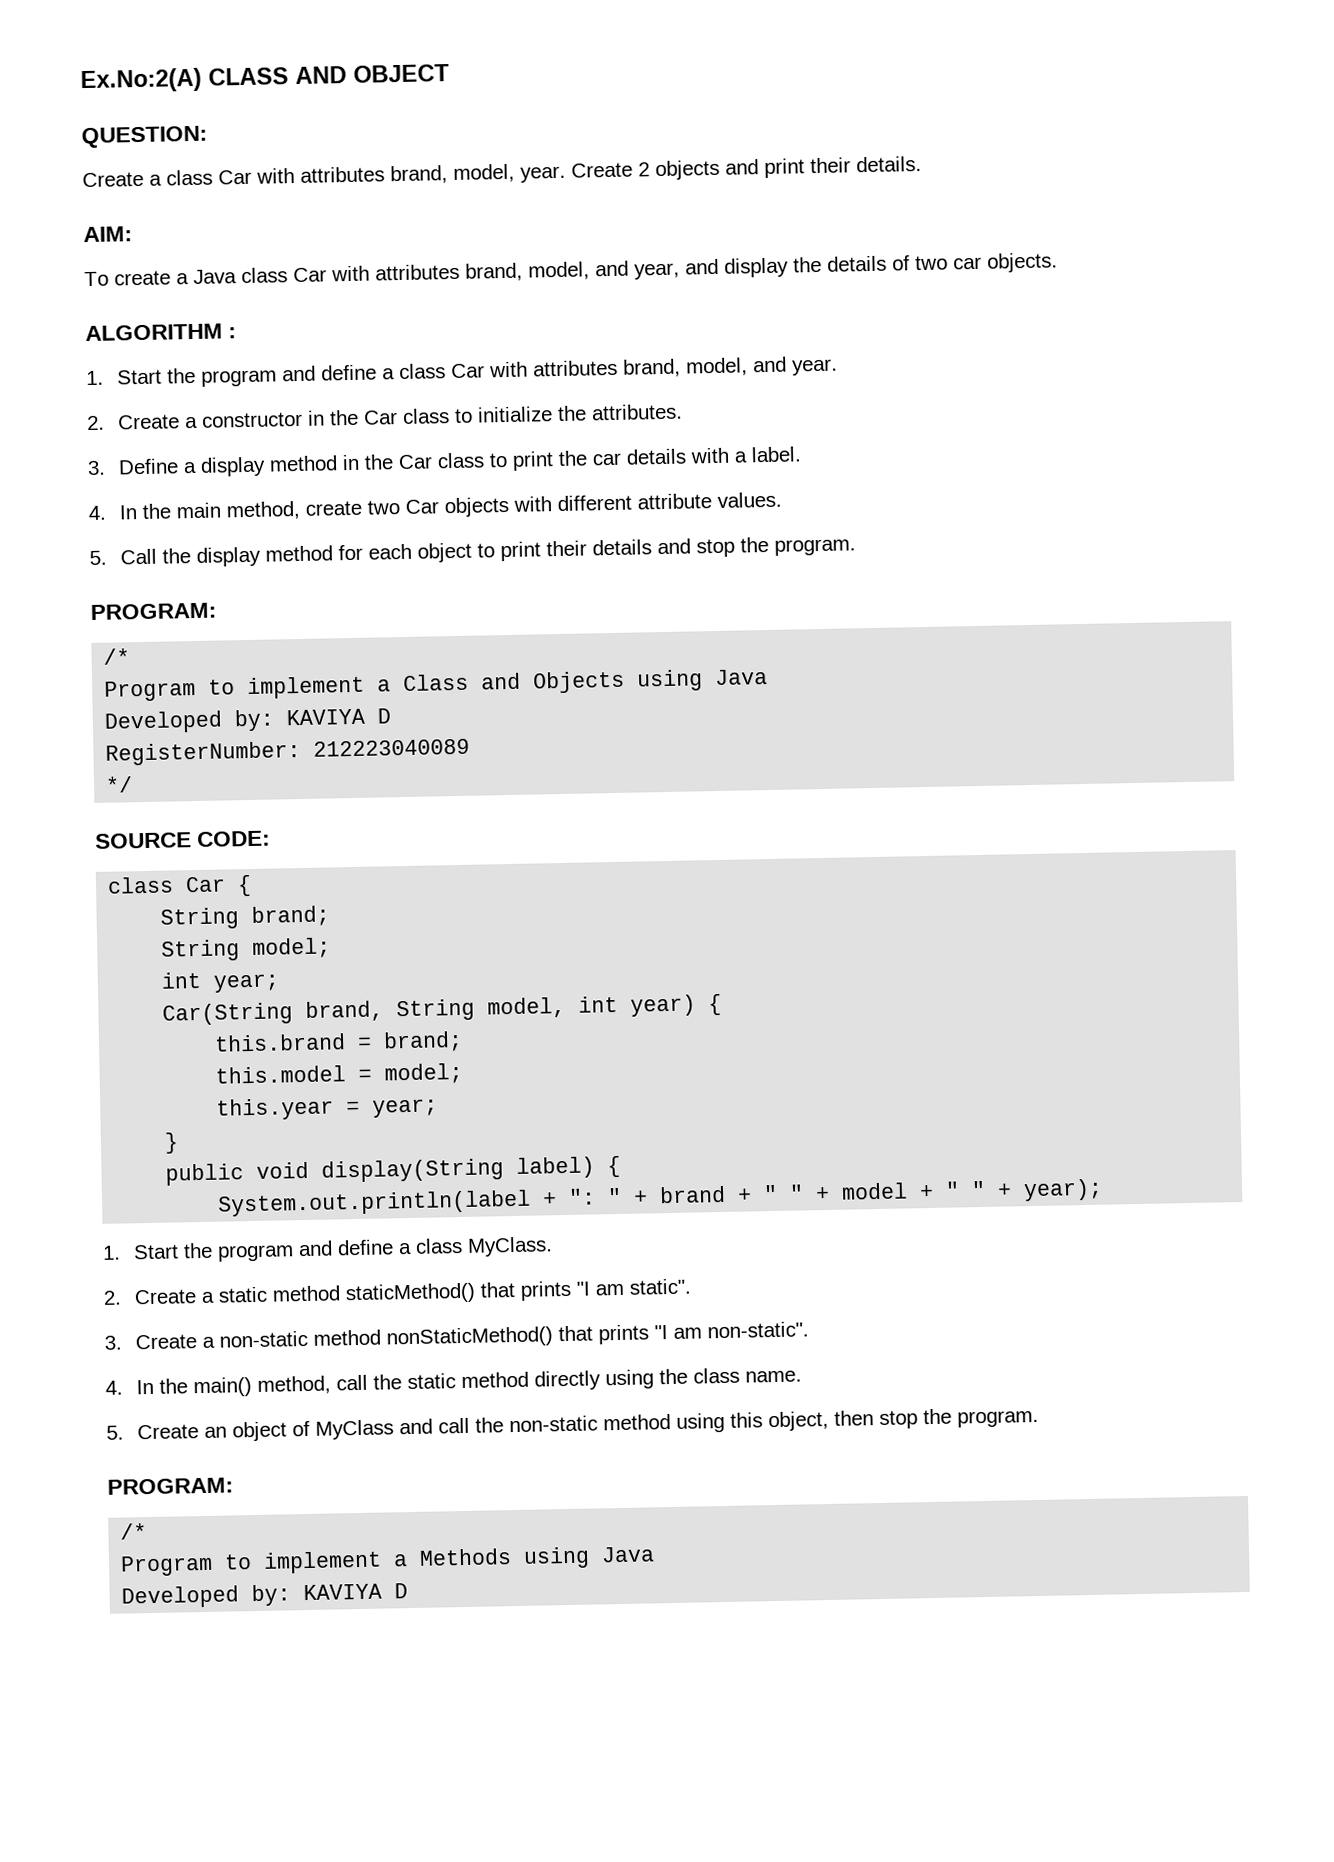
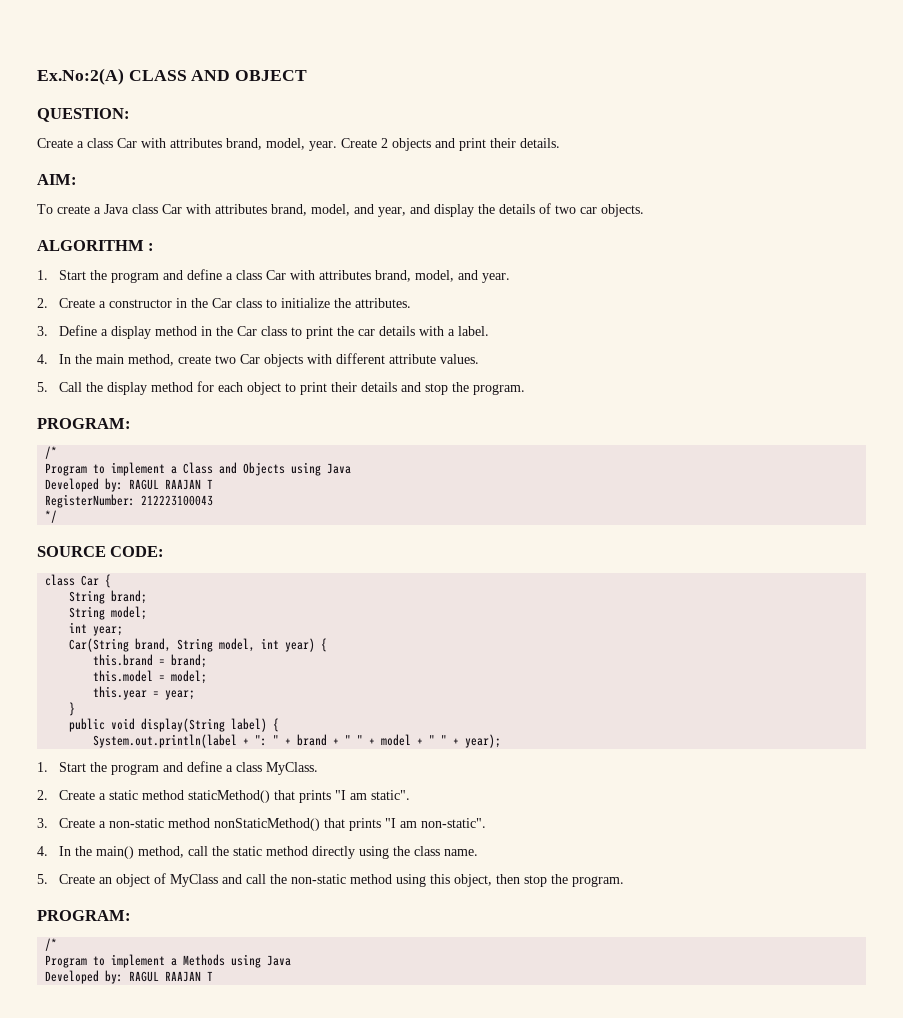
[286,708,392,726] KAVIYA D -> [129,479,214,490] RAGUL RAAJAN T
[313,738,471,757] 212223040089 -> [141,495,214,506] 212223100043
[303,1583,409,1601] KAVIYA D -> [129,971,214,982] RAGUL RAAJAN T

